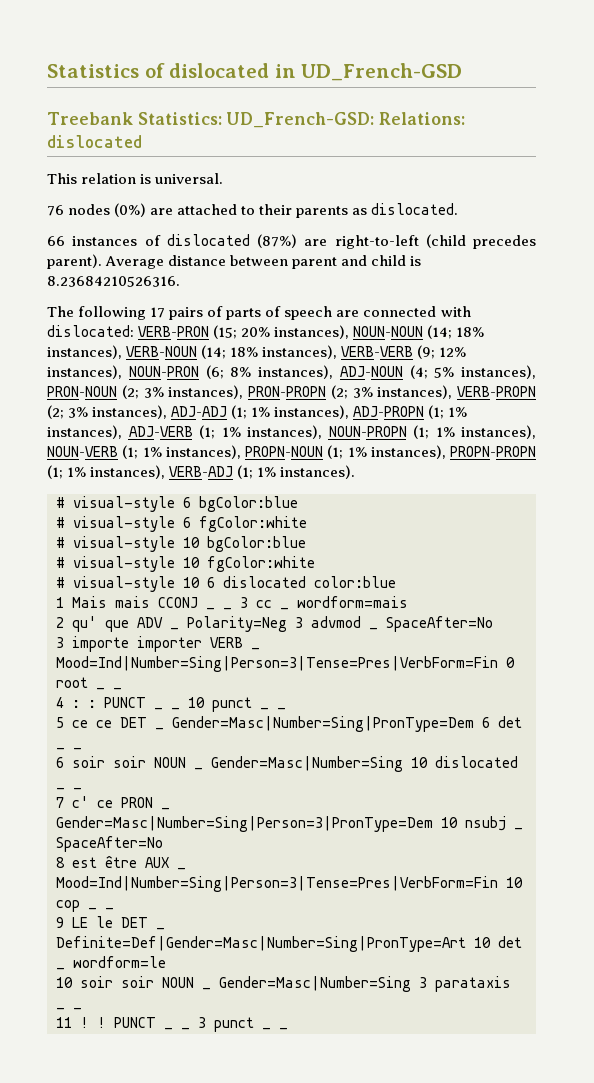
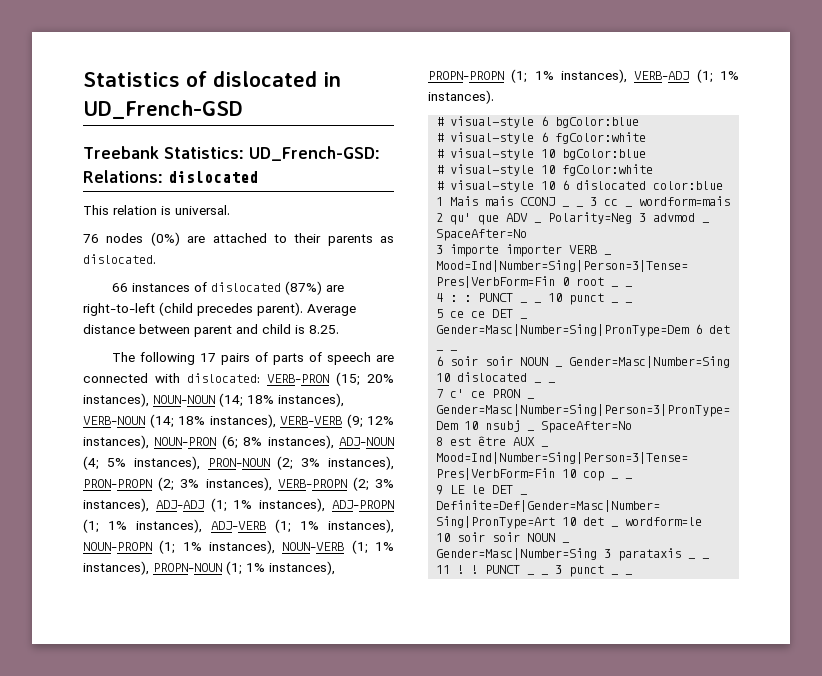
[47,276,180,287] 8.23684210526316. -> [309,325,339,334] 8.25.

